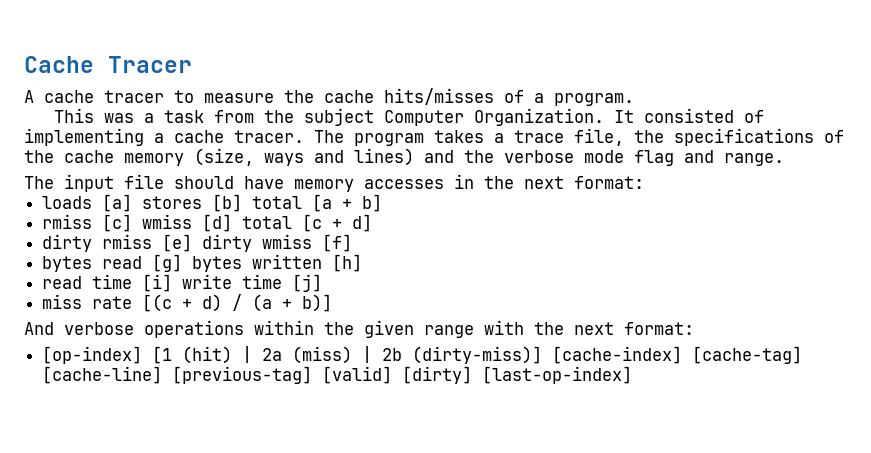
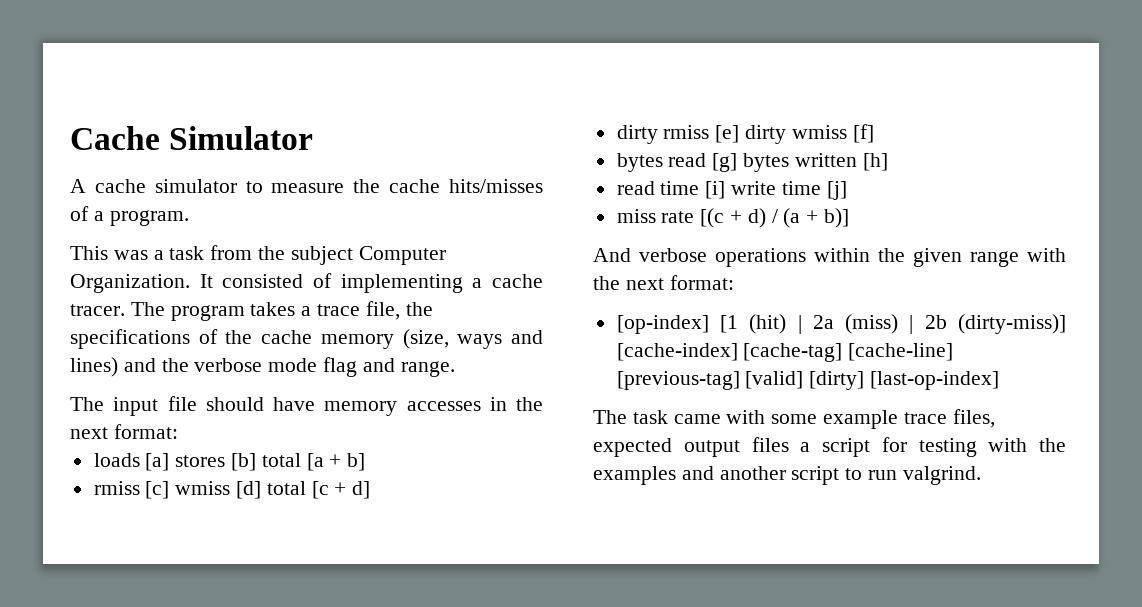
[108,56,192,73] Tracer -> [169,126,314,150] Simulator
[104,90,164,103] tracer -> [154,179,237,193] simulator
(633, 375) none -> [593,409,995,429] [593,437,1066,457] [593,466,981,485] // The task came with some example trace files, expected output files a script for testing with the examples and another script to run valgrind.

